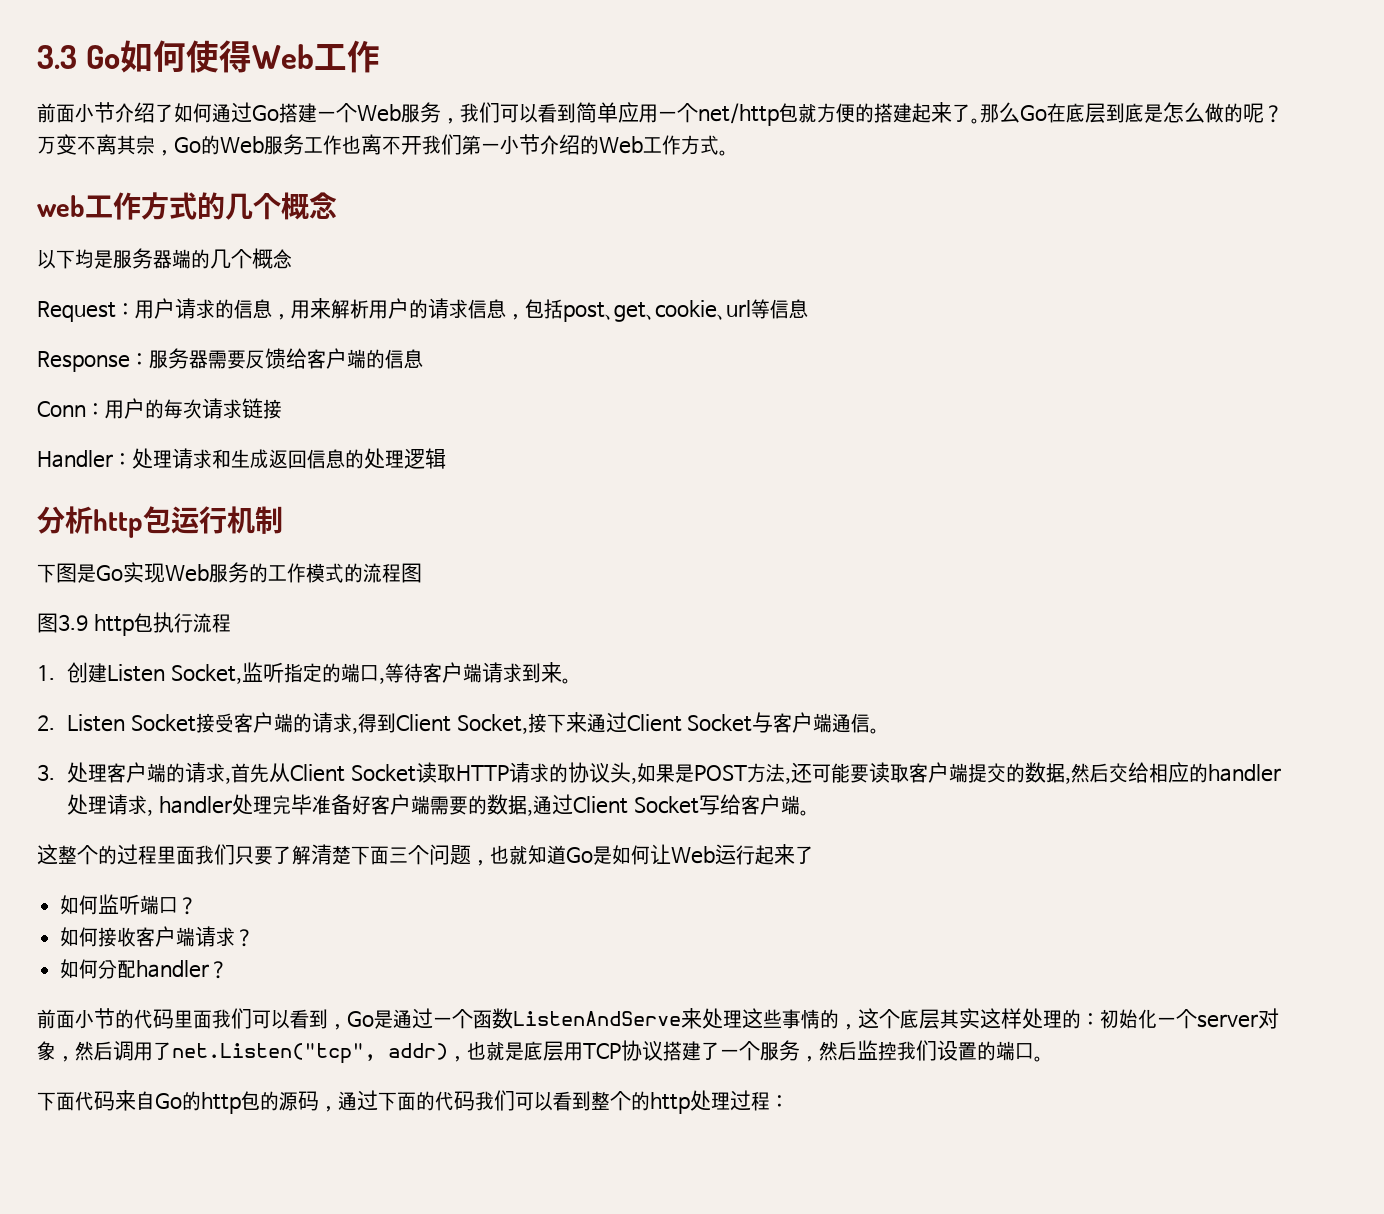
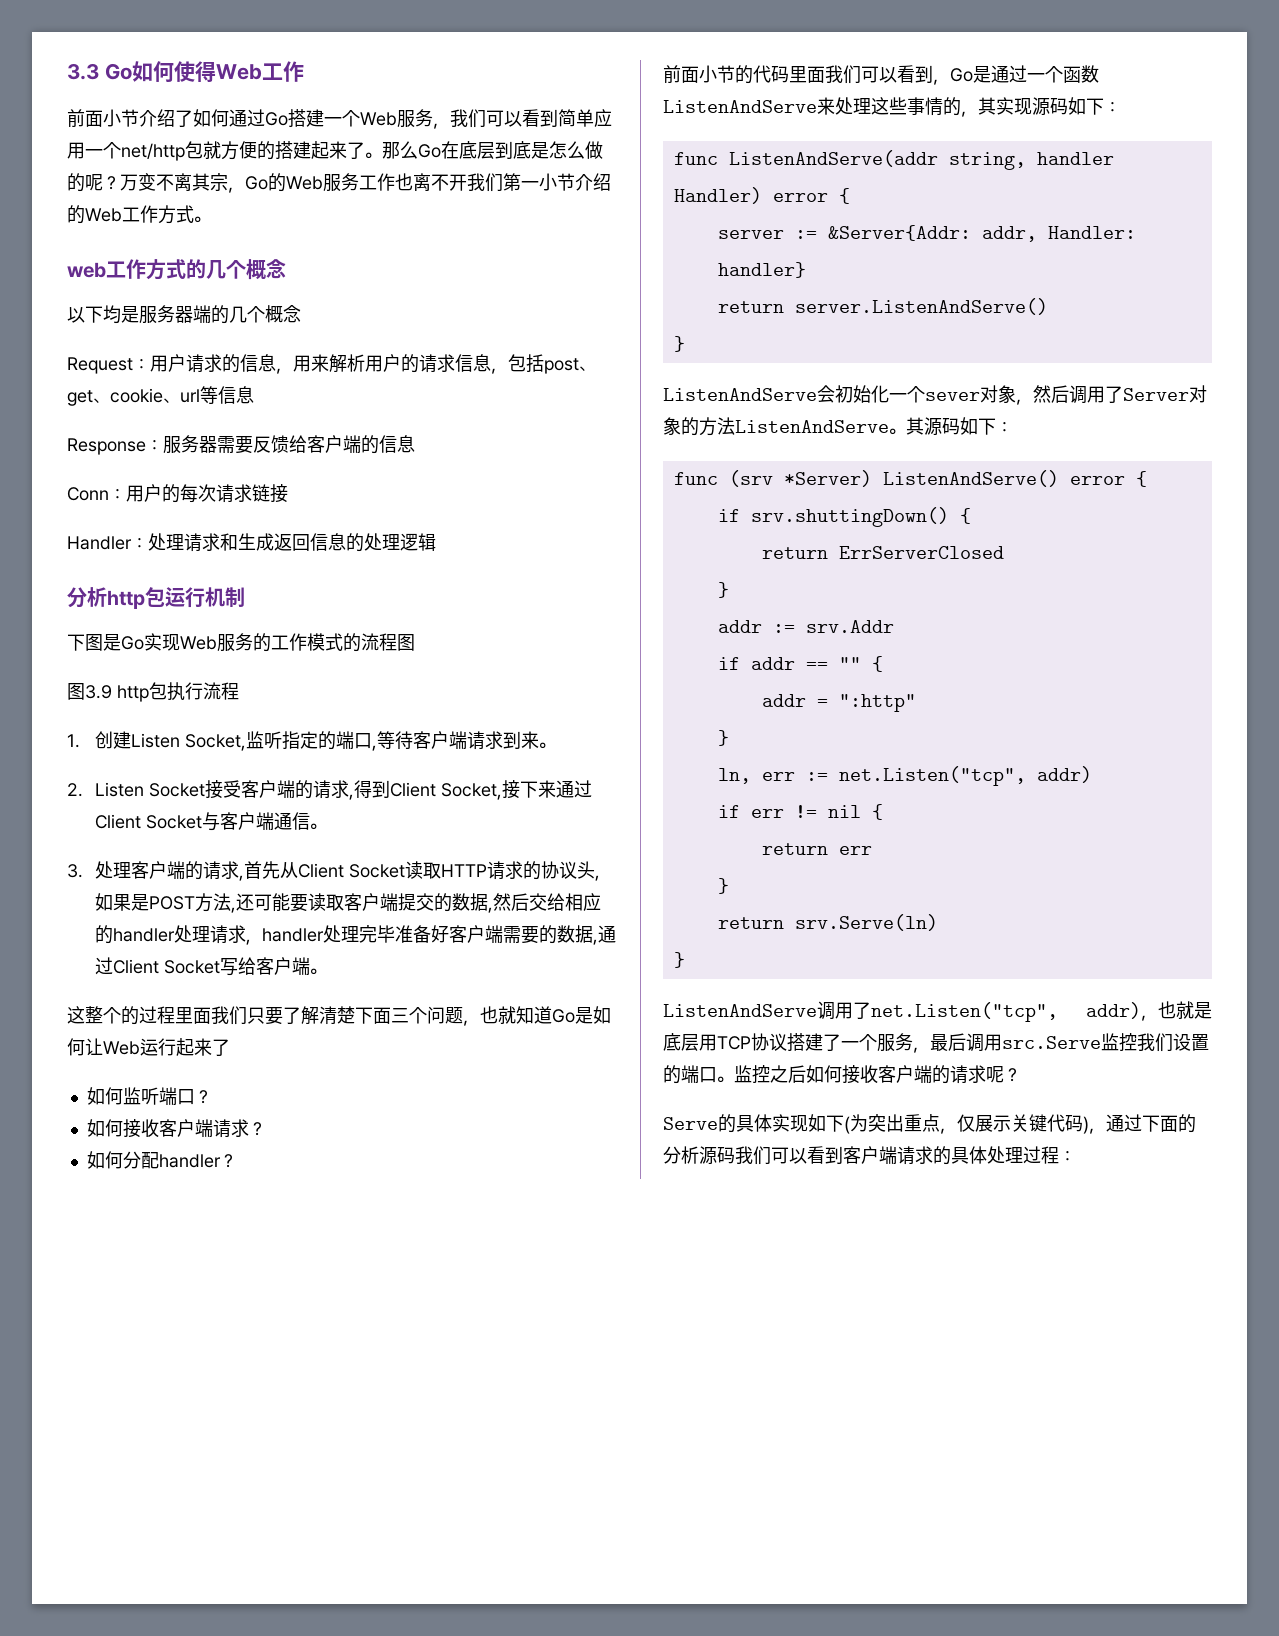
[858,1008,1100,1029] 这个底层其实这样处理的： -> [978,97,1121,116] [673,150,1114,170] [673,187,850,204] [717,225,1136,242] [717,262,806,278] [717,298,1048,315] [673,336,685,352] [663,385,835,403] 其实现源码如下： // func ListenAndServe(addr string, handler Handler) error { // server := &Server{Addr: addr, Handler: handler} // return server.ListenAndServe() // } // ListenAndServe会
[1197,1014,1258,1028] server -> [925,392,980,401] sever
(172, 1051) none -> [1123,385,1207,403] [663,417,1013,436] [673,470,1147,487] [717,507,971,527] [761,546,1004,559] [717,582,729,598] [717,620,894,633] [717,656,883,672] [761,694,916,712] [717,730,729,746] [717,766,1092,786] [717,804,883,820] [761,843,872,855] [717,878,729,894] [717,914,938,931] [673,952,685,968] [663,1001,871,1020] Server对象的方法ListenAndServe。其源码如下： // func (srv *Server) ListenAndServe() error { // if srv.shuttingDown() { // return ErrServerClosed // } // addr := srv.Addr // if addr == "" { // addr = ":http" // } // ln, err := net.Listen("tcp", addr) // if err != nil { // return err // } // return srv.Serve(ln) // } // ListenAndServe调用了
[818,1041,857,1061] 然后 -> [930,1033,1101,1052] 最后调用src.Serve
[37,1090,319,1114] // 下面代码来自Go的http包的源码 -> [734,1065,1021,1084] [663,1114,1089,1134] 监控之后如何接收客户端的请求呢？ // Serve的具体实现如下(为突出重点，仅展示关键代码)
[435,1091,454,1111] 代 -> [663,1146,717,1165] 分析源
[591,1091,690,1114] 整个的http -> [843,1146,987,1165] 客户端请求的具体

